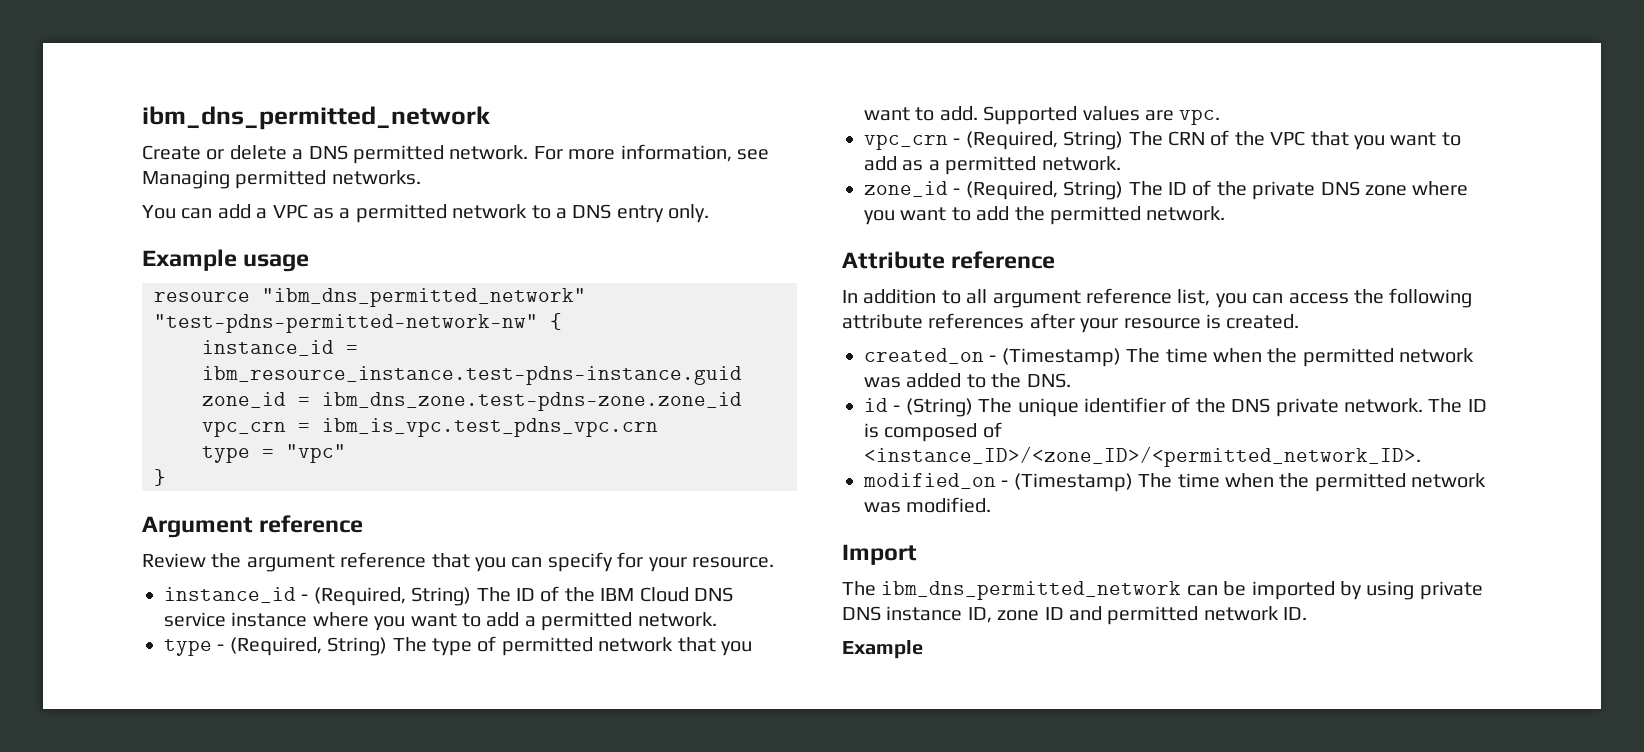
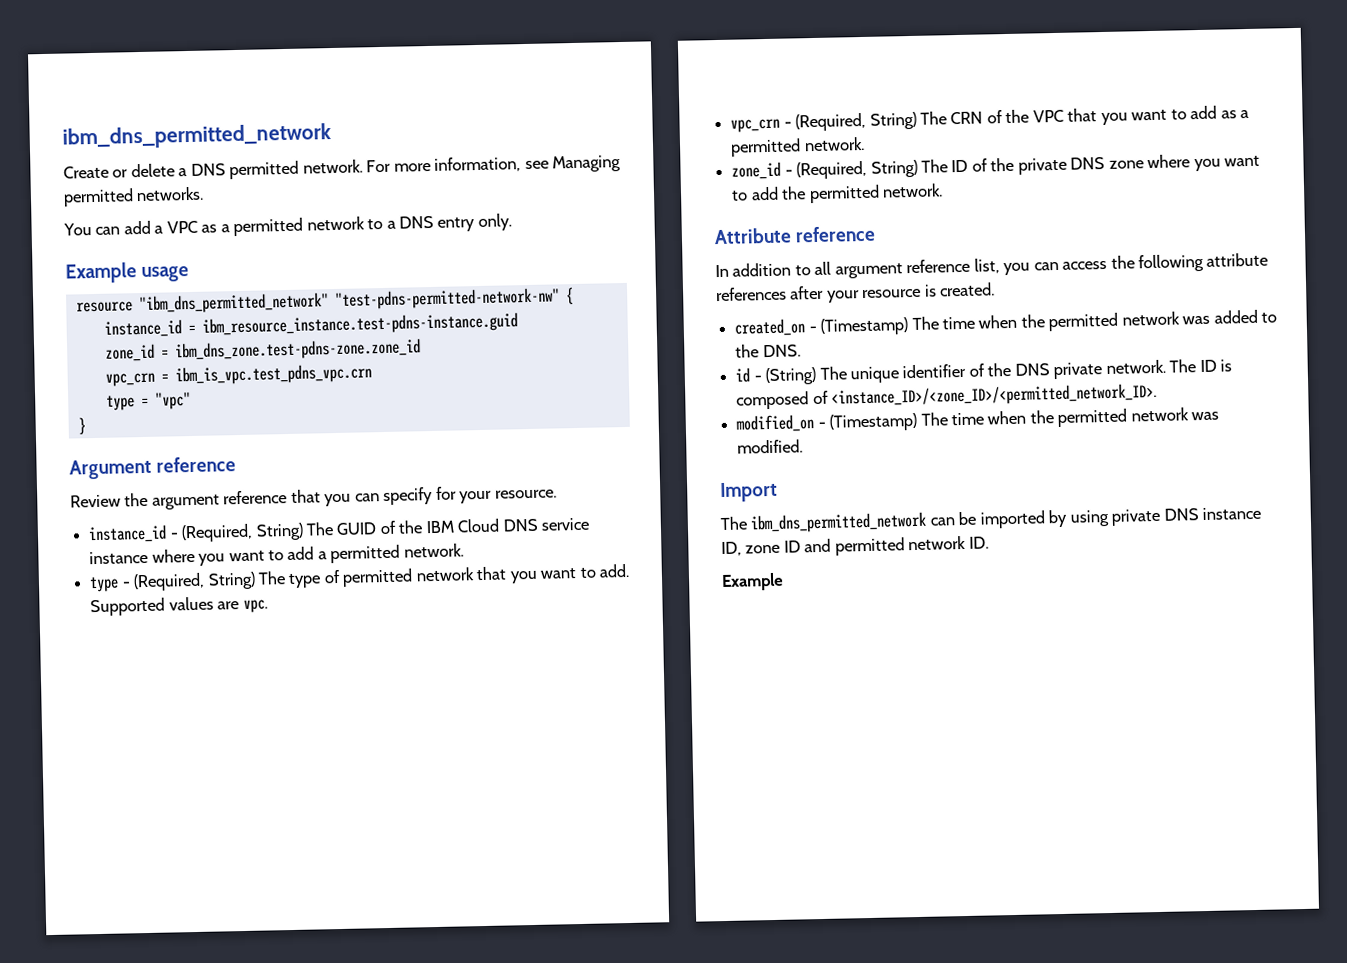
[516,588,535,601] ID -> [336,522,378,535] GUID

